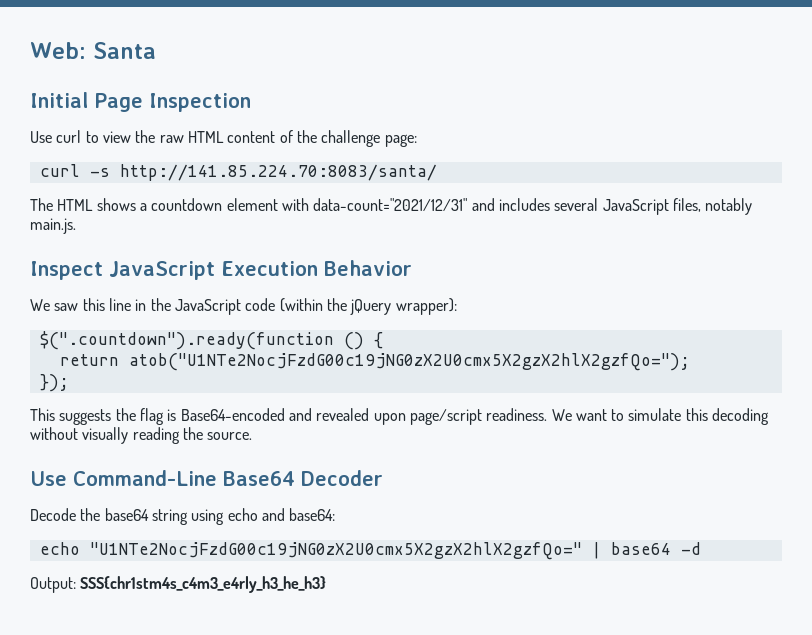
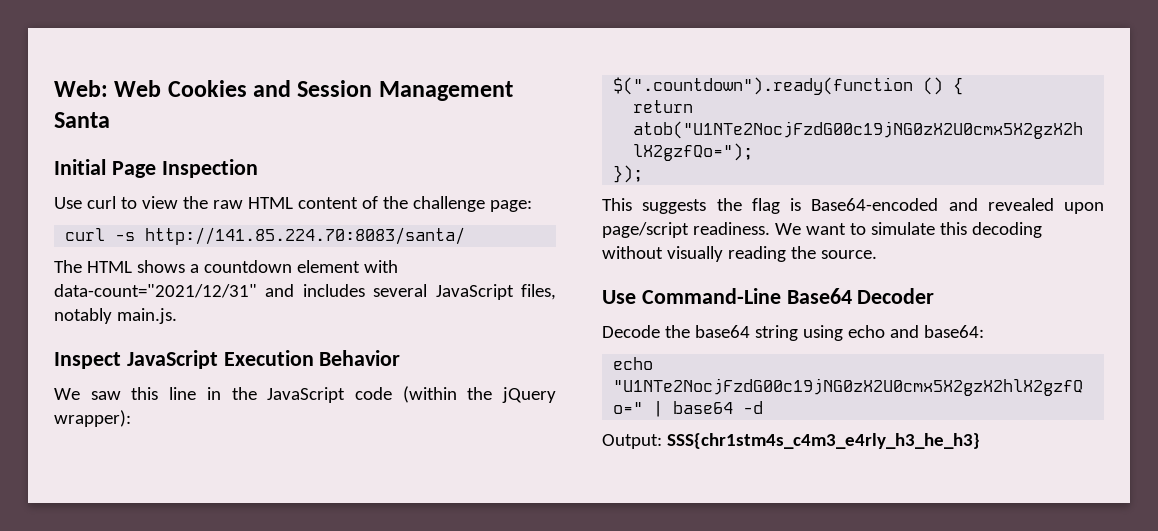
(86, 50) none -> [114,80,513,101] Web Cookies and Session Management

